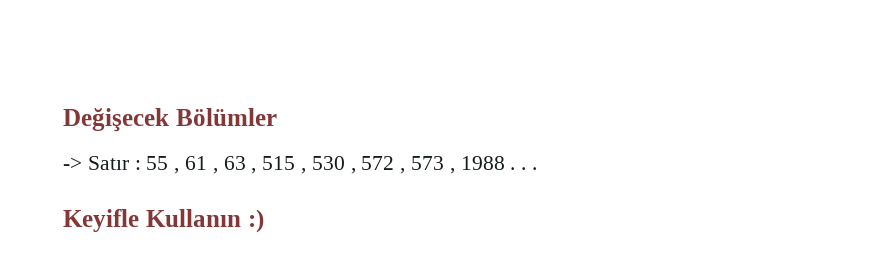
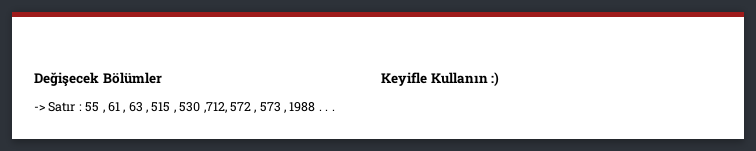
[350,168,356,174] , -> [203,102,227,113] ,712,

